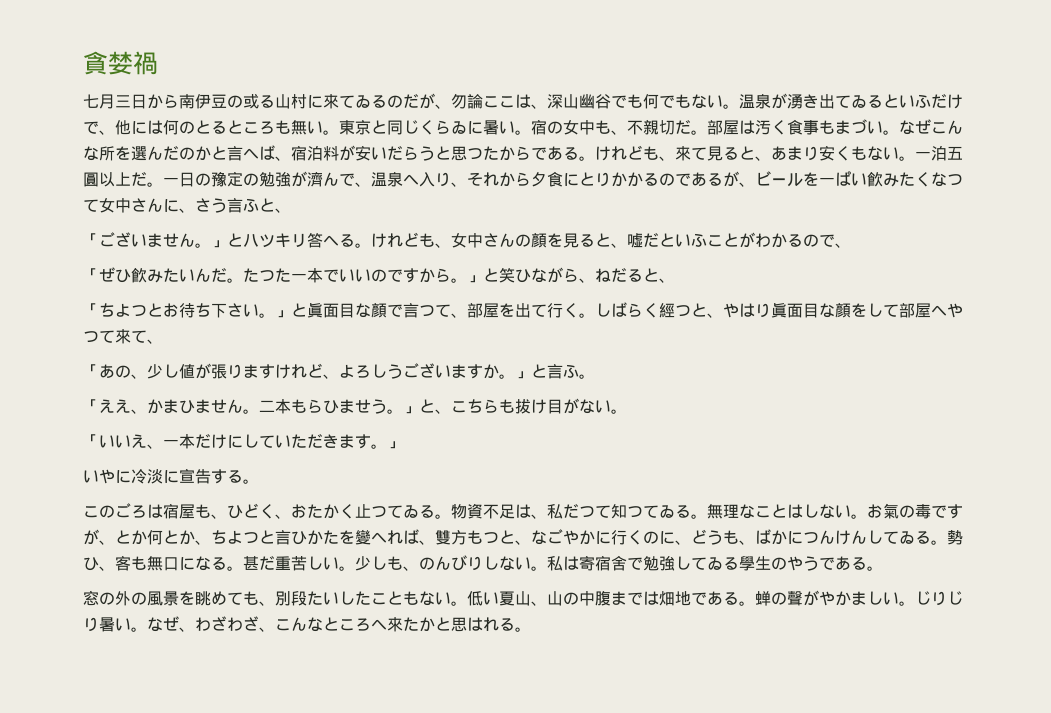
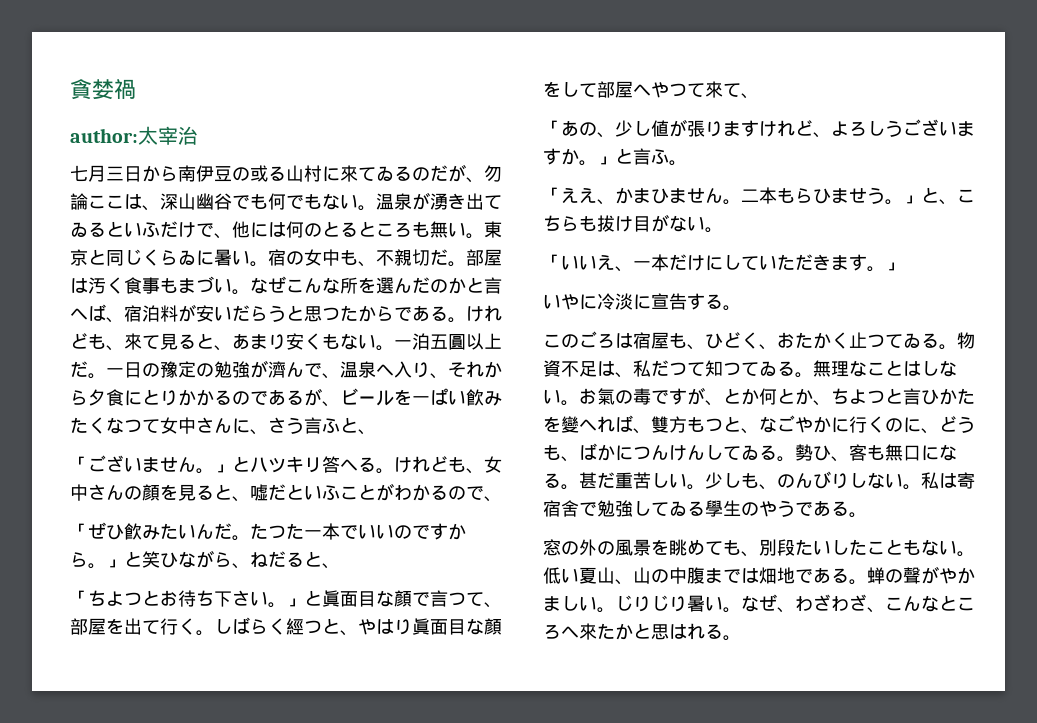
(158, 63) none -> [70,126,198,145] // author:太宰治

